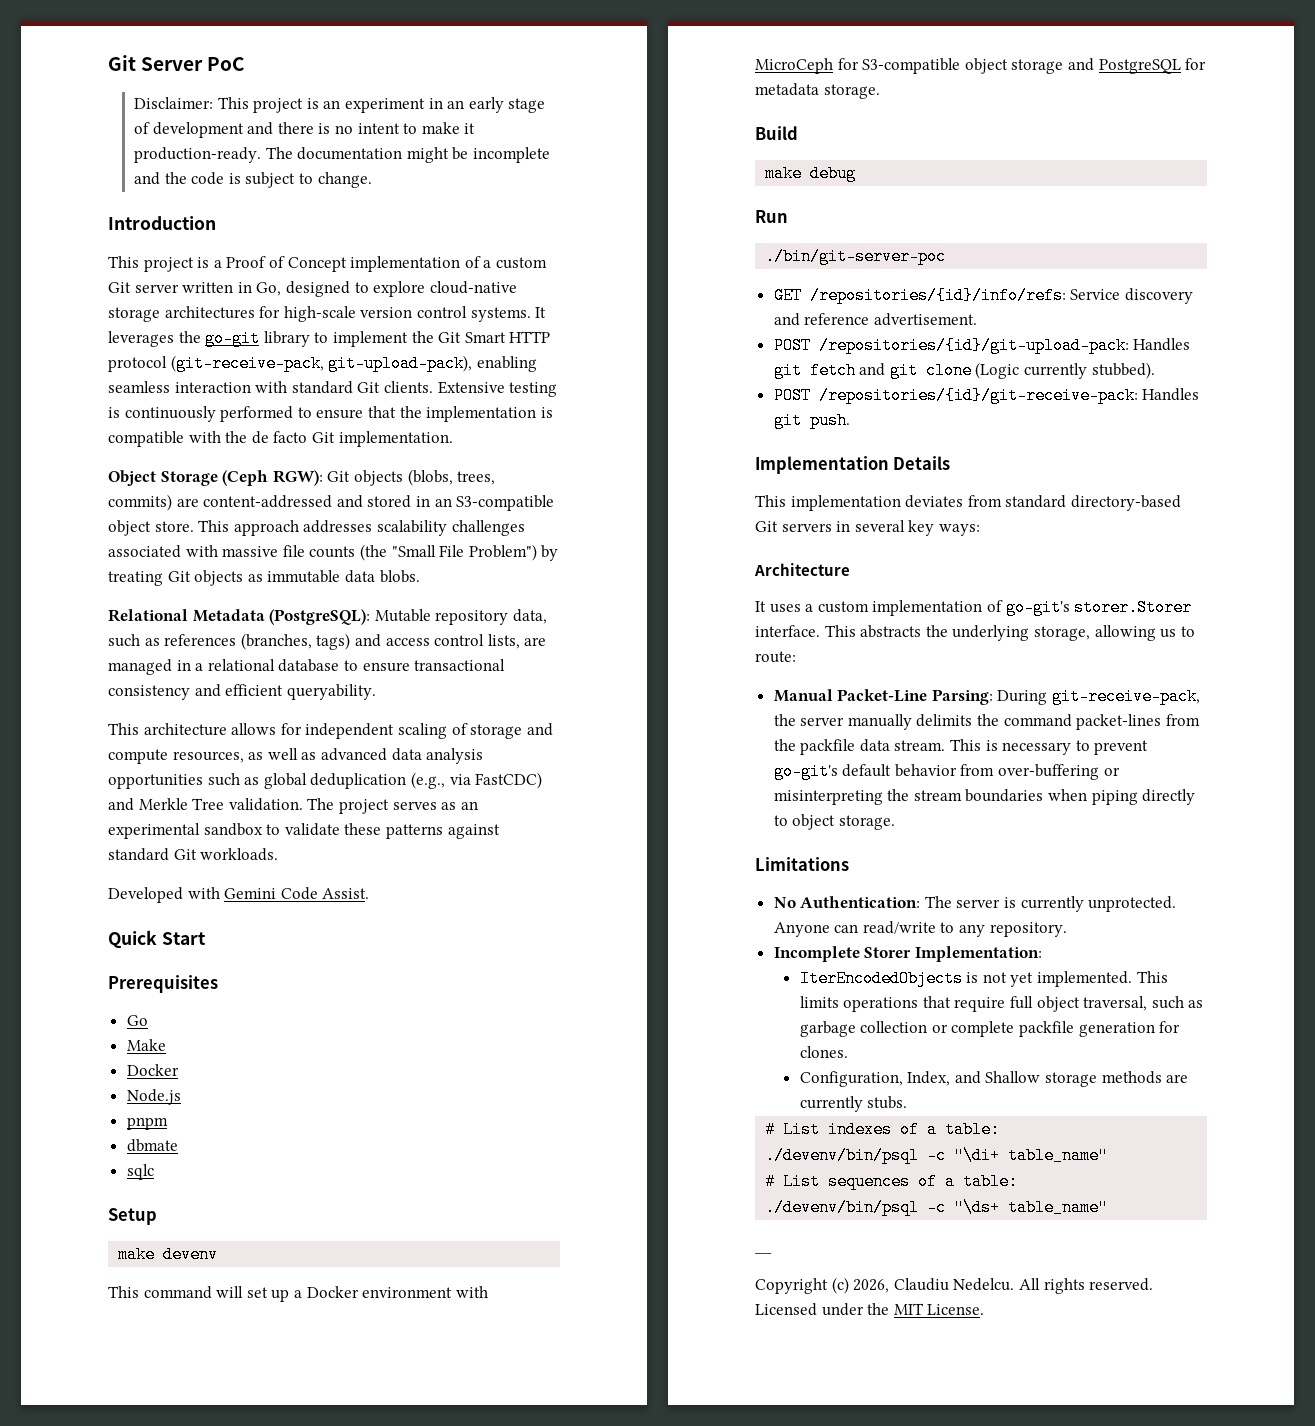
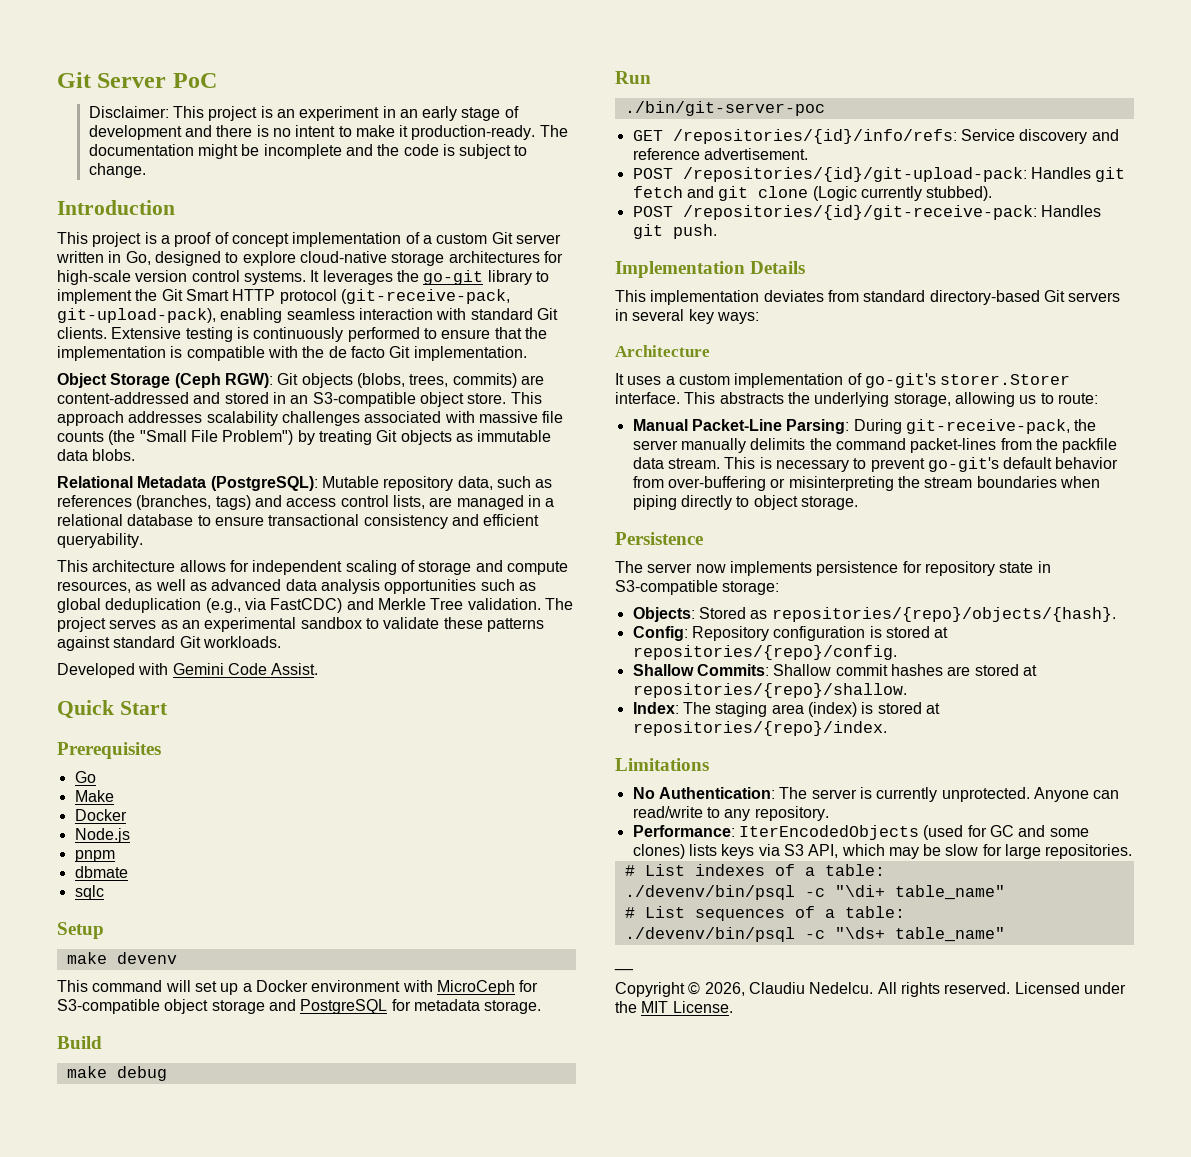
[226,256,347,272] Proof of Concept -> [174,232,289,247] proof of concept
(895, 822) none -> [615,532,703,545] [615,561,1051,576] [615,580,780,595] [632,607,1116,622] [632,626,949,641] [632,645,897,660] [632,664,1037,676] [632,683,907,698] [632,702,940,717] [632,721,887,736] // Persistence // The server now implements persistence for repository state in S3-compatible storage: // Objects: Stored as repositories/{repo}/objects/{hash}. // Config: Repository configuration is stored at repositories/{repo}/config. // Shallow Commits: Shallow commit hashes are stored at repositories/{repo}/shallow. // Index: The staging area (index) is stored at repositories/{repo}/index.
[773,946,1042,962] [799,970,1168,987] [799,996,1204,1012] [799,1021,1181,1037] [799,1046,848,1058] [799,1071,1189,1087] [799,1096,908,1112] Incomplete Storer Implementation: // IterEncodedObjects is not yet implemented. This limits operations that require full object traversal, such as garbage collection or complete packfile generation for clones. // Configuration, Index, and Shallow storage methods are currently stubs. -> [632,825,1089,840] [632,844,1133,859] Performance: IterEncodedObjects (used for GC and some clones) lists keys via S3 API, which may be slow for large repositories.
[831,1277,849,1294] (c) -> [688,982,701,995] ©

